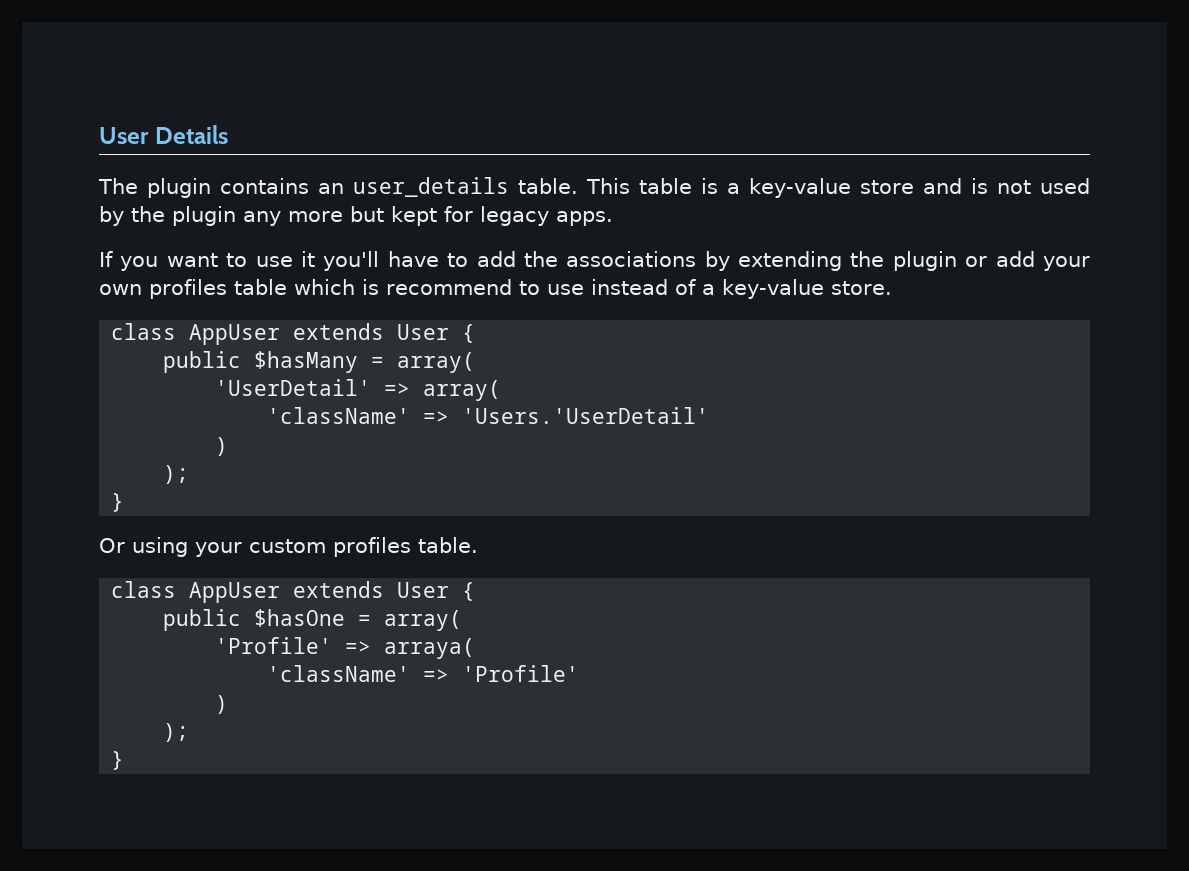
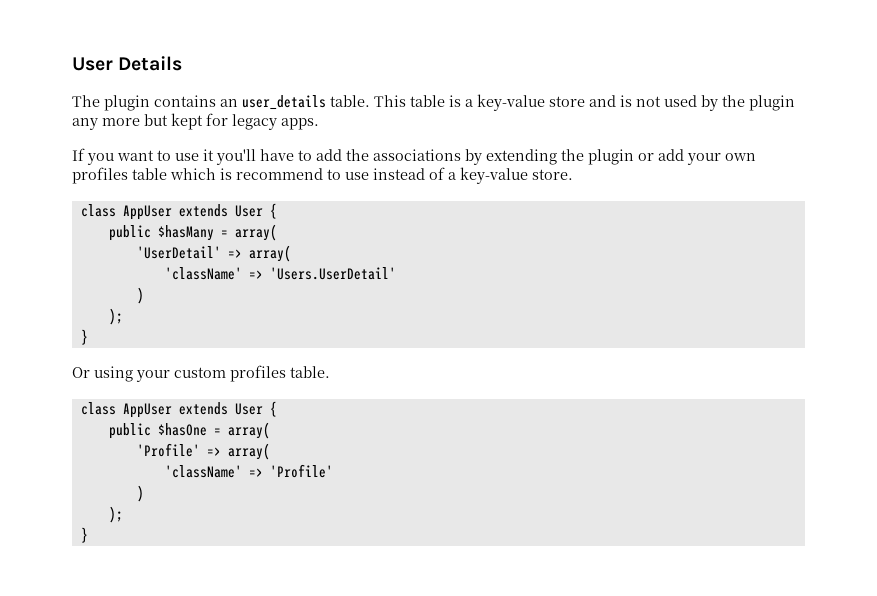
[462,407,710,424] 'Users.'UserDetail' -> [269,267,396,280] 'Users.UserDetail'
[384,638,476,659] arraya( -> [227,443,270,460] array(

